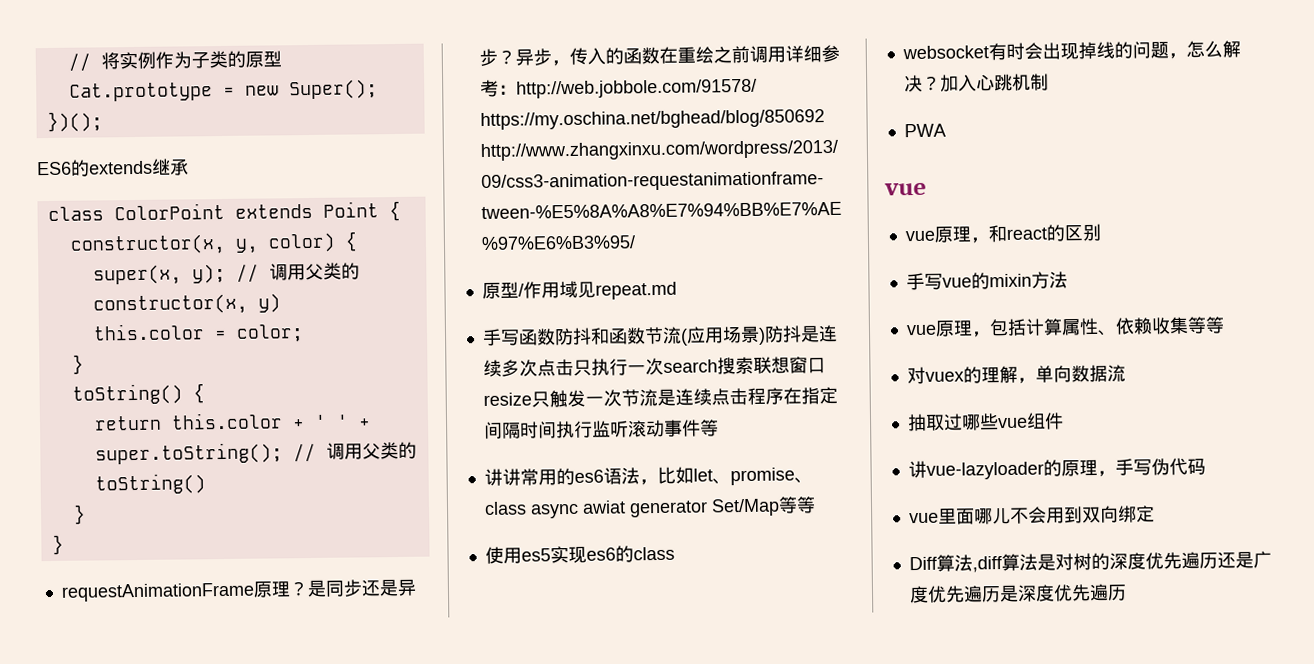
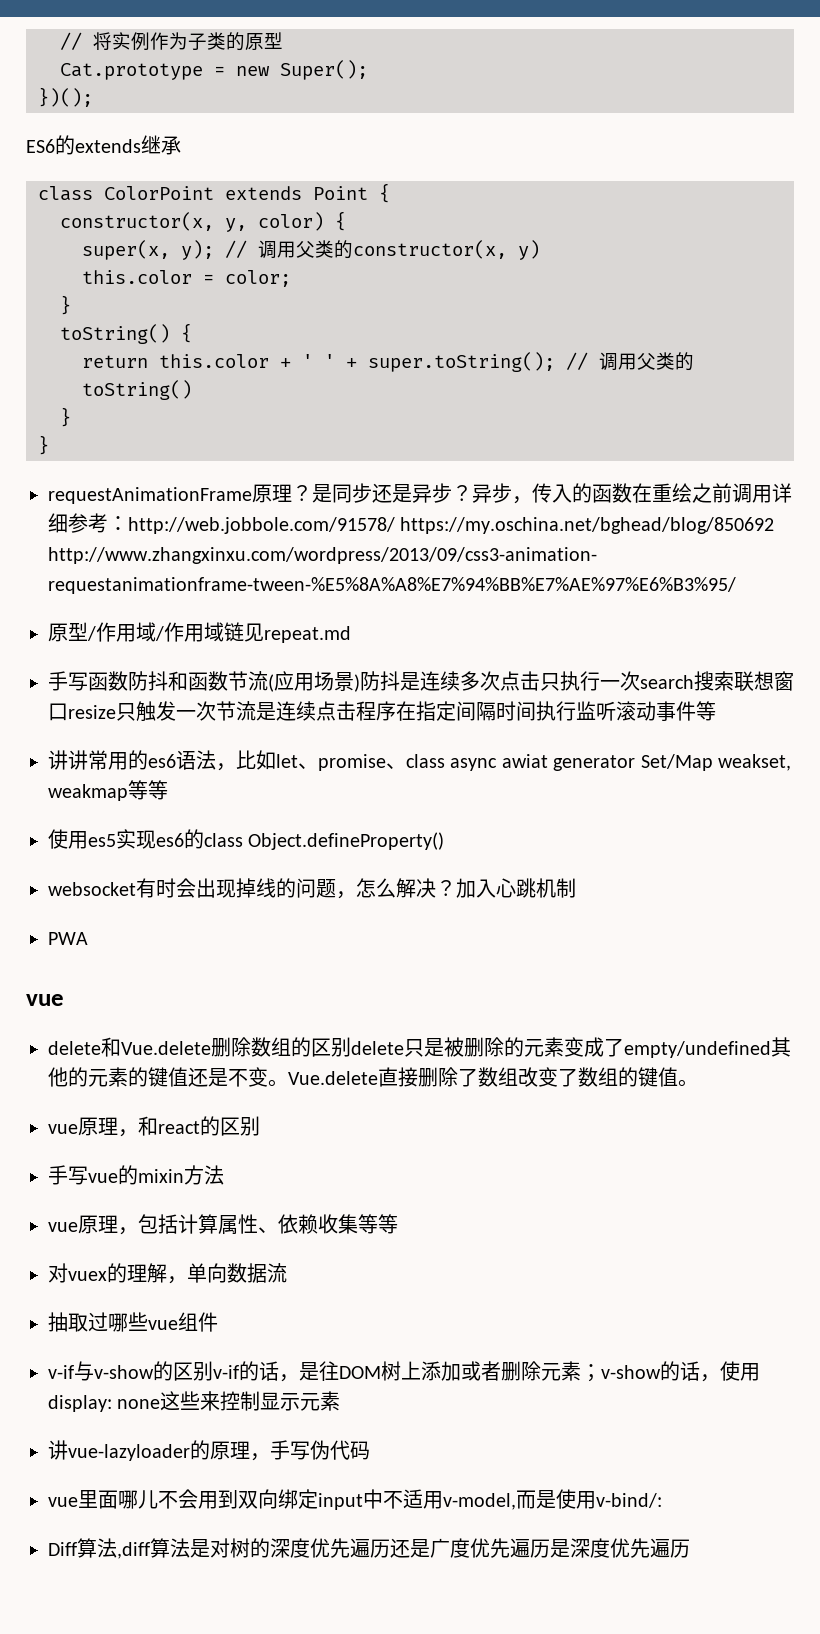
(578, 289) none -> [155,622,244,642] /作用域链
(780, 507) none -> [717,754,791,771] [48,784,128,801] weakset, weakmap
(675, 553) none -> [248,832,445,850] Object.defineProperty()
(927, 189) none -> [48,1037,791,1058] [48,1067,698,1087] // delete和Vue.delete删除数组的区别delete只是被删除的元素变成了empty/undefined其他的元素的键值还是不变。Vue.delete直接删除了数组改变了数组的键值。
(1064, 421) none -> [48,1361,760,1382] [48,1391,341,1412] // v-if与v-show的区别v-if的话，是往DOM树上添加或者删除元素；v-show的话，使用display: none这些来控制显示元素
(1155, 514) none -> [318,1489,662,1510] input中不适用v-model,而是使用v-bind/:

